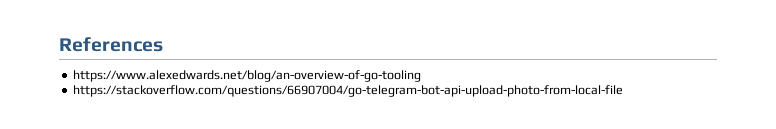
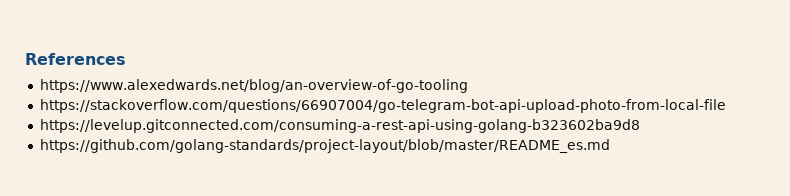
(623, 91) none -> [39,119,640,133] [39,139,610,153] // https://levelup.gitconnected.com/consuming-a-rest-api-using-golang-b323602ba9d8 // https://github.com/golang-standards/project-layout/blob/master/README_es.md

